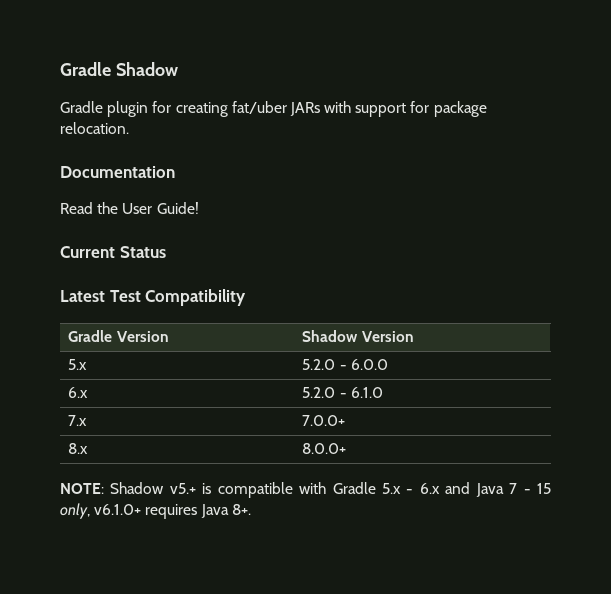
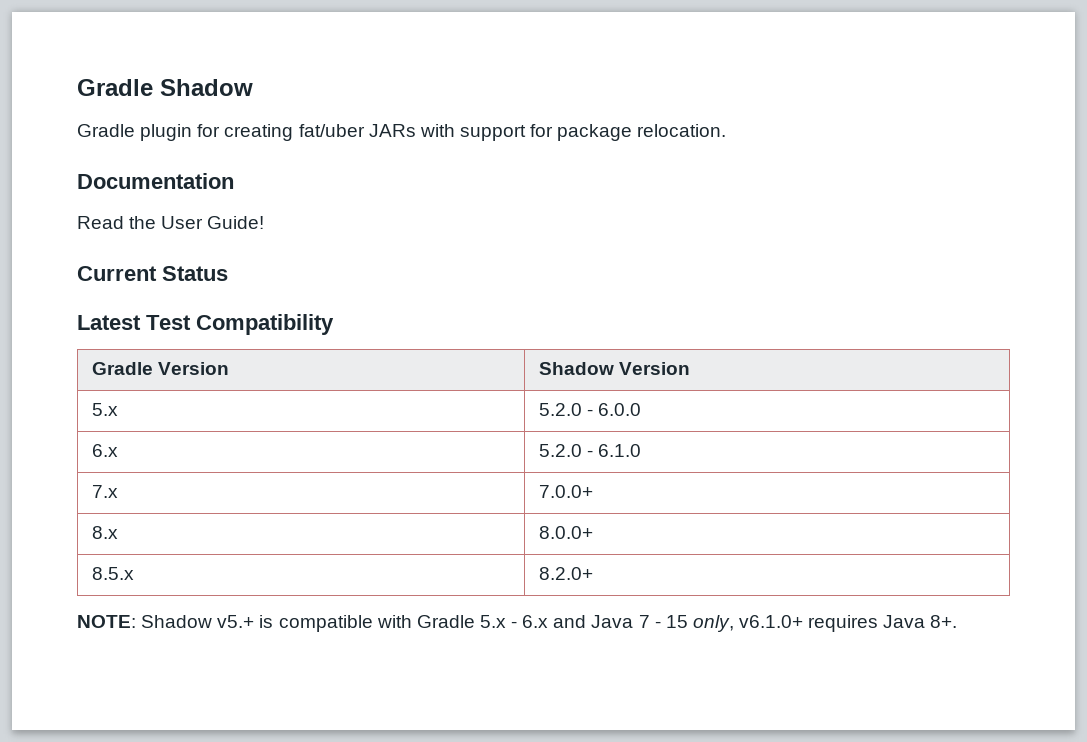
(347, 448) none -> [91,567,134,580] [538,567,593,580] // 8.5.x | 8.2.0+

